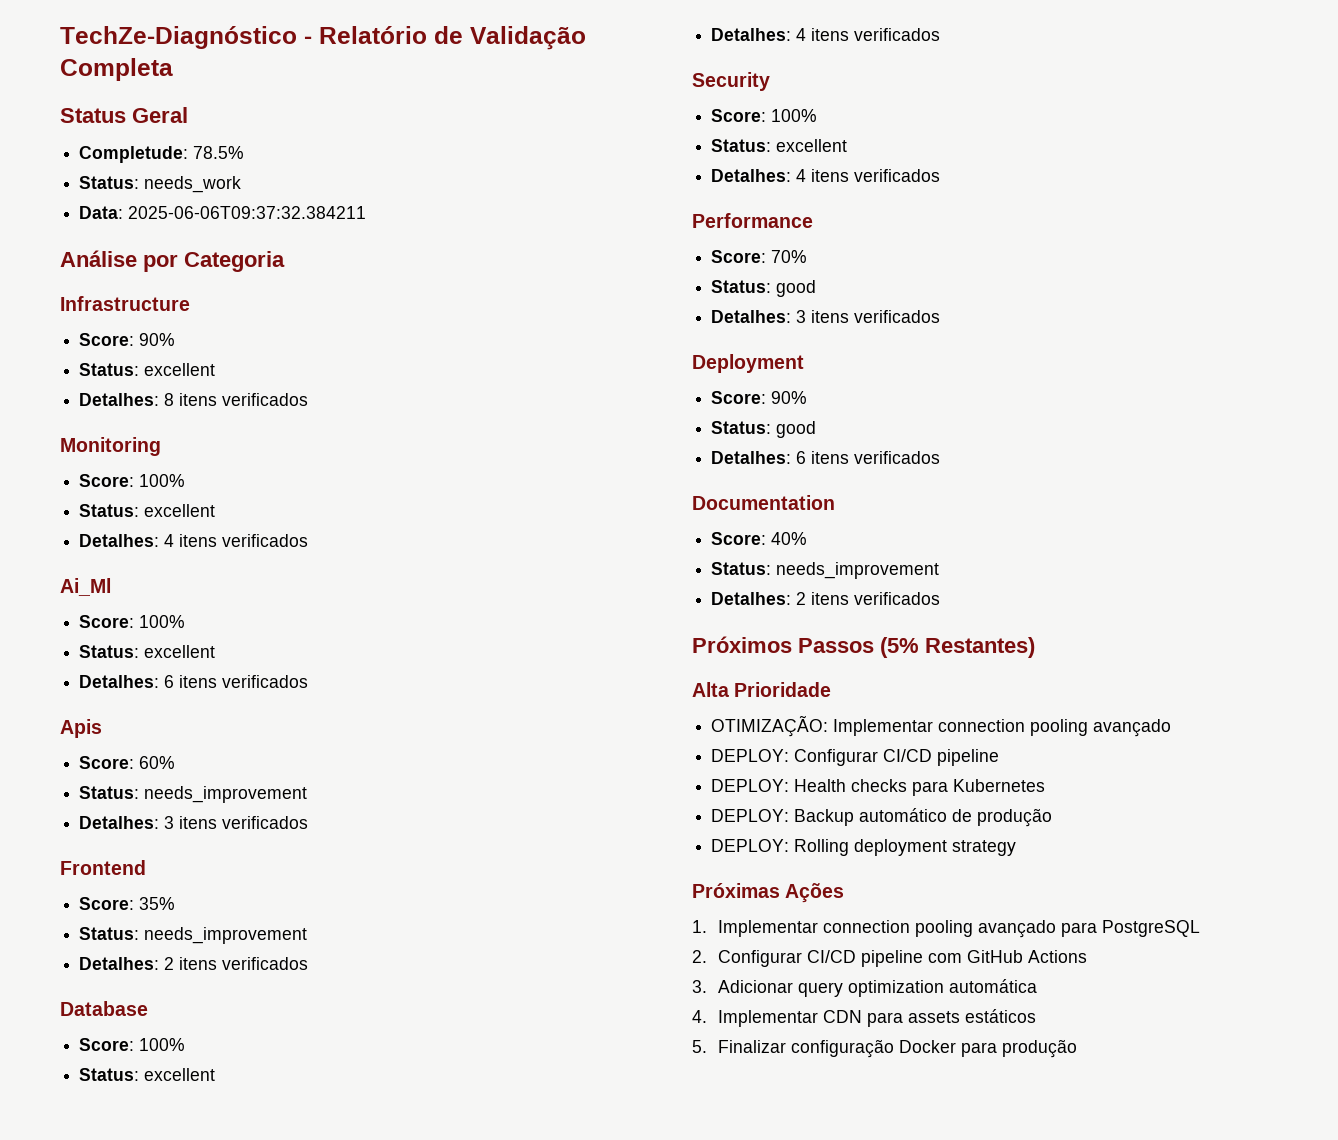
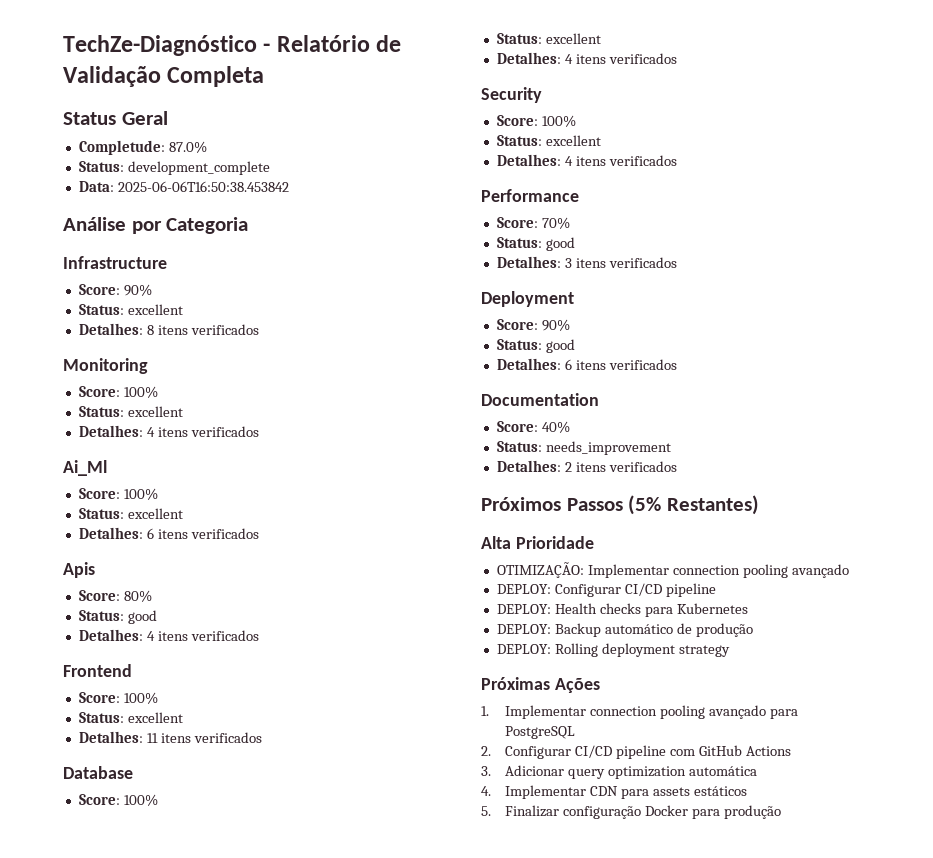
[193,146,245,159] [79,176,242,193] 78.5% // Status: needs_work -> [168,141,207,153] [78,161,270,175] 87.0% // Status: development_complete
[128,206,367,219] 2025-06-06T09:37:32.384211 -> [117,181,289,192] 2025-06-06T16:50:38.453842
[139,756,176,769] [79,786,308,803] [79,816,175,829] 60% // Status: needs_improvement // Detalhes: 3 -> [123,590,152,602] [78,610,157,624] [78,629,155,641] 80% // Status: good // Detalhes: 4
[139,897,176,910] [79,927,308,944] [79,957,175,970] 35% // Status: needs_improvement // Detalhes: 2 -> [123,692,158,704] [78,712,183,723] [78,731,158,743] 100% // Status: excellent // Detalhes: 11

